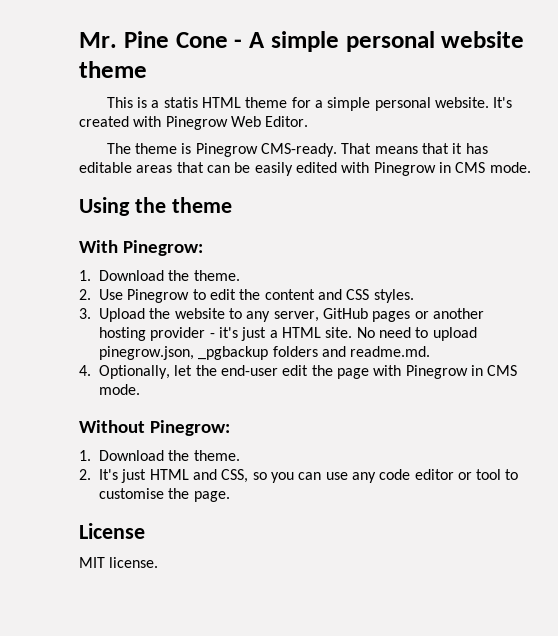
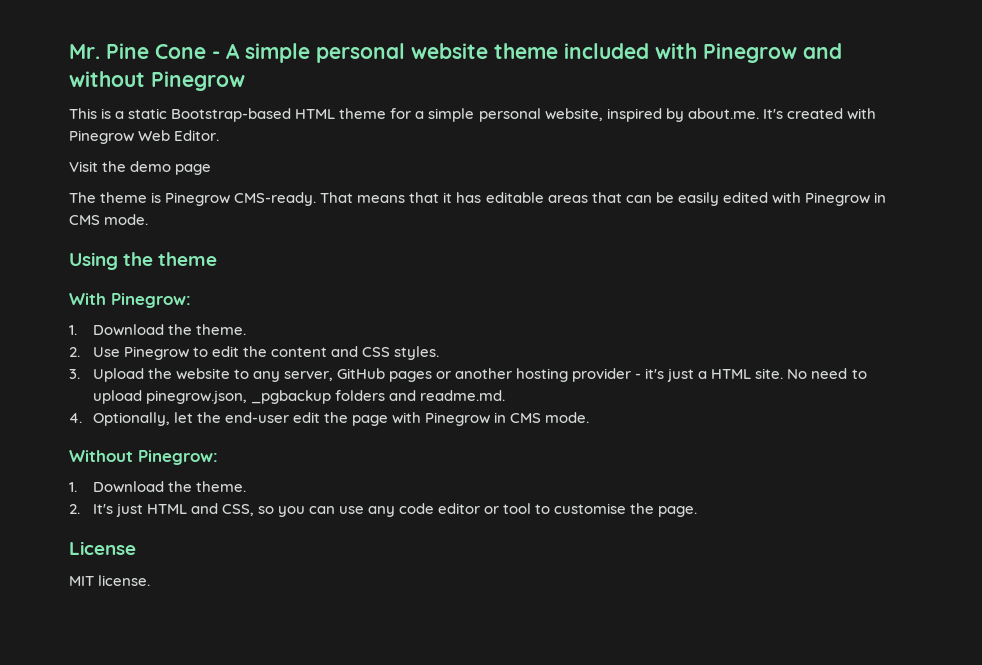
(147, 69) none -> [564,43,842,63] [69,71,245,91] included with Pinegrow and without Pinegrow
[163,97,198,108] statis -> [128,108,292,122] static Bootstrap-based
[434,97,489,108] website. -> [544,108,759,122] website, inspired by about.me.
(309, 121) none -> [69,161,212,175] // Visit the demo page

